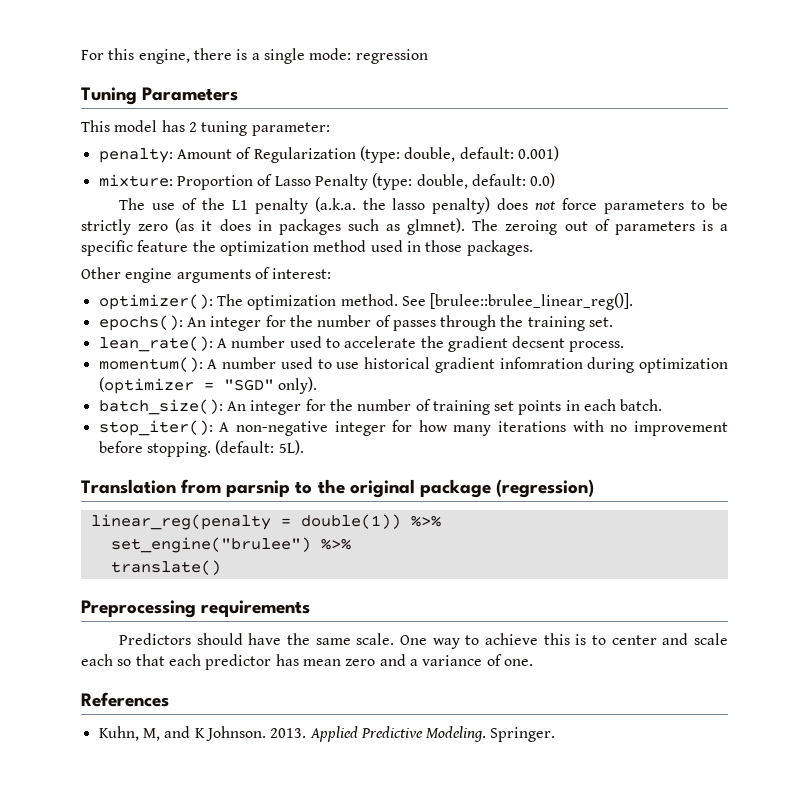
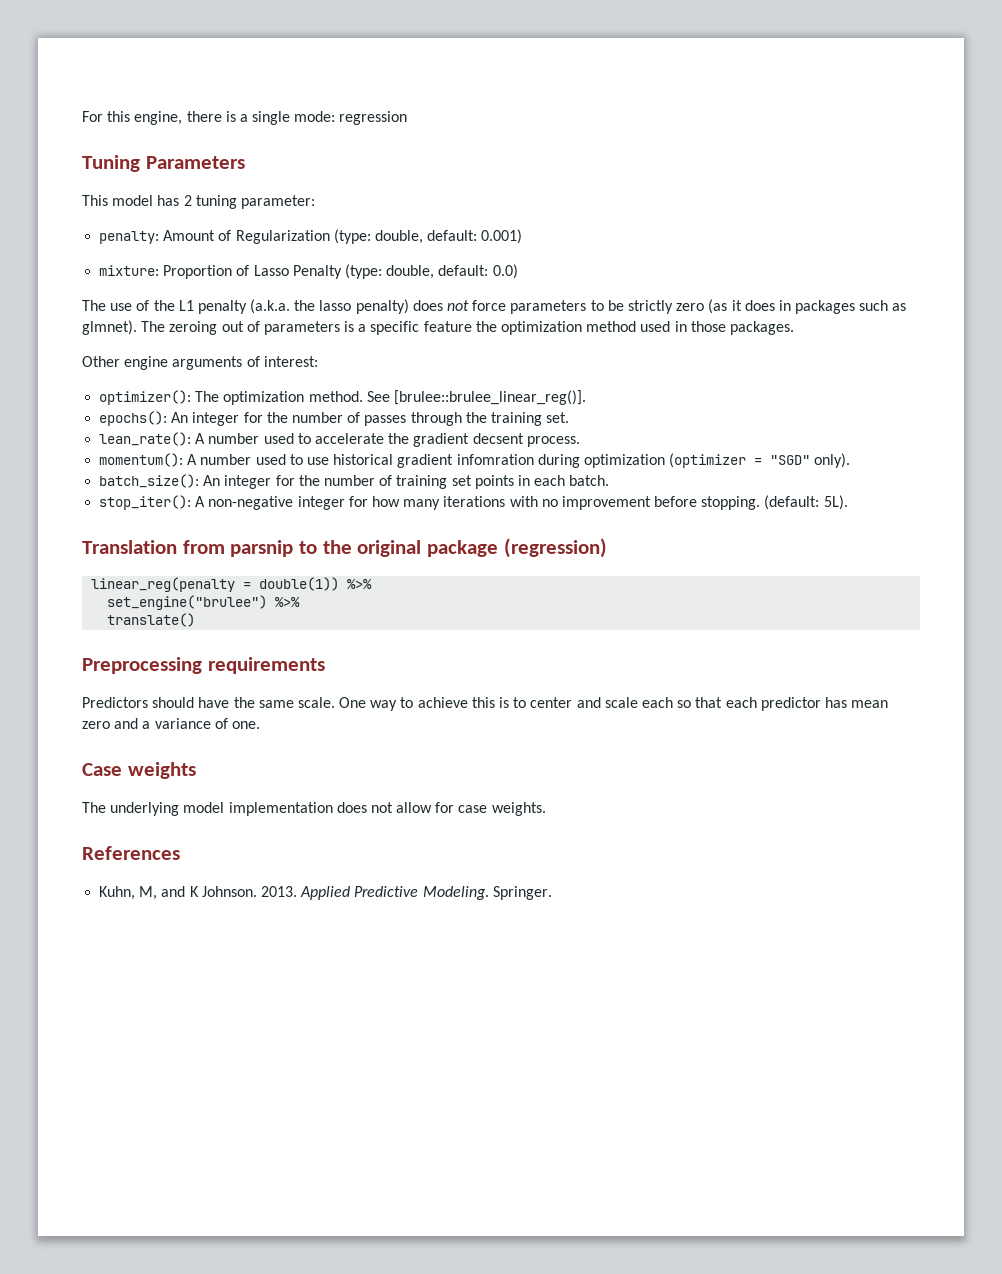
(533, 662) none -> [82,762,196,779] [82,802,546,816] // Case weights // The underlying model implementation does not allow for case weights.

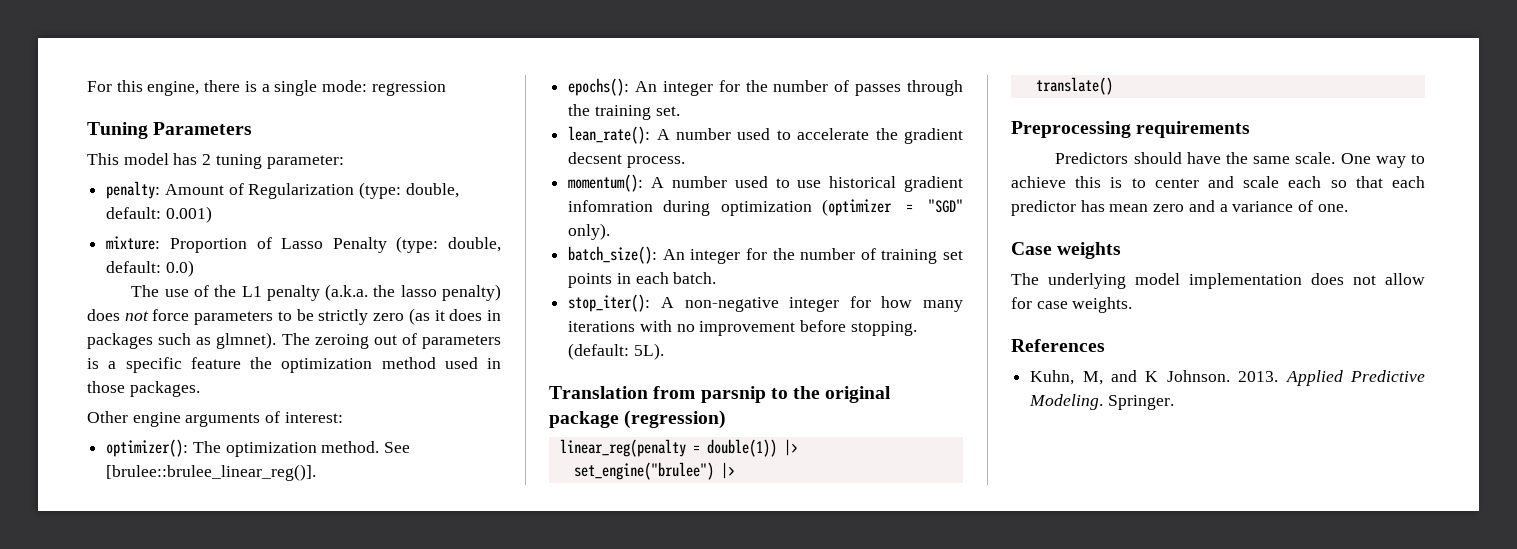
[347,579,373,589] %>% -> [783,439,798,456] |>
[275,597,301,607] %>% -> [720,462,735,479] |>

